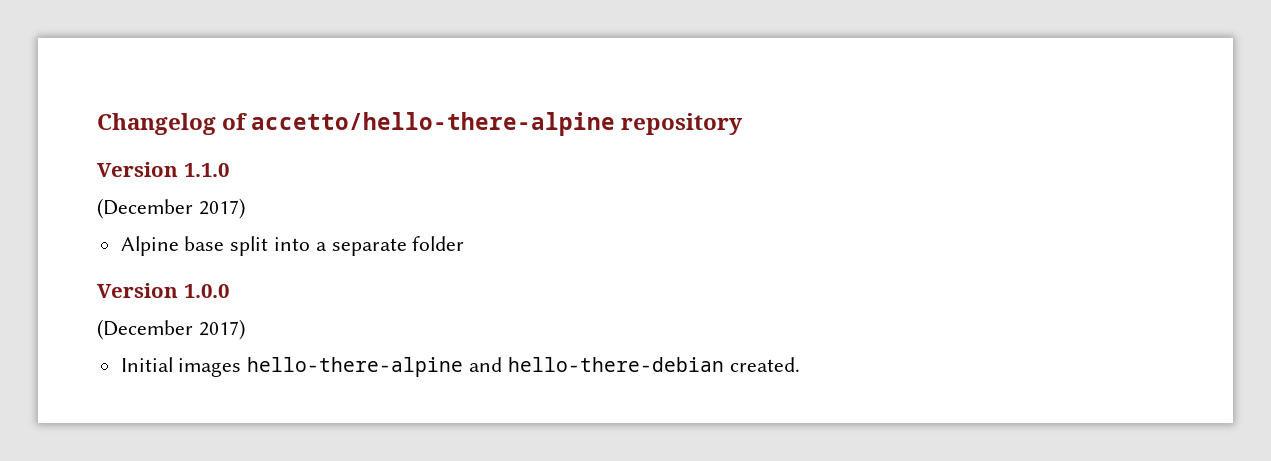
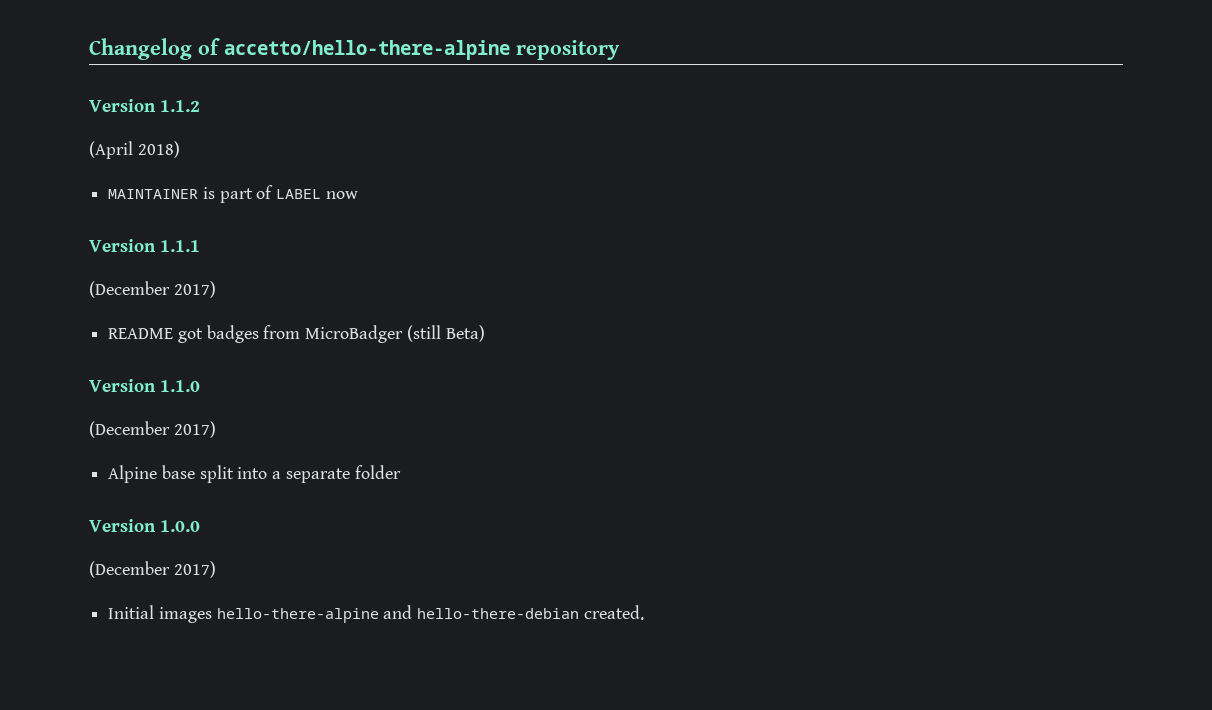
(744, 124) none -> [89,99,201,112] [89,141,180,159] [108,185,358,203] [89,239,201,252] [89,281,216,298] [108,325,485,343] // Version 1.1.2 // (April 2018) // MAINTAINER is part of LABEL now // Version 1.1.1 // (December 2017) // README got badges from MicroBadger (still Beta)

